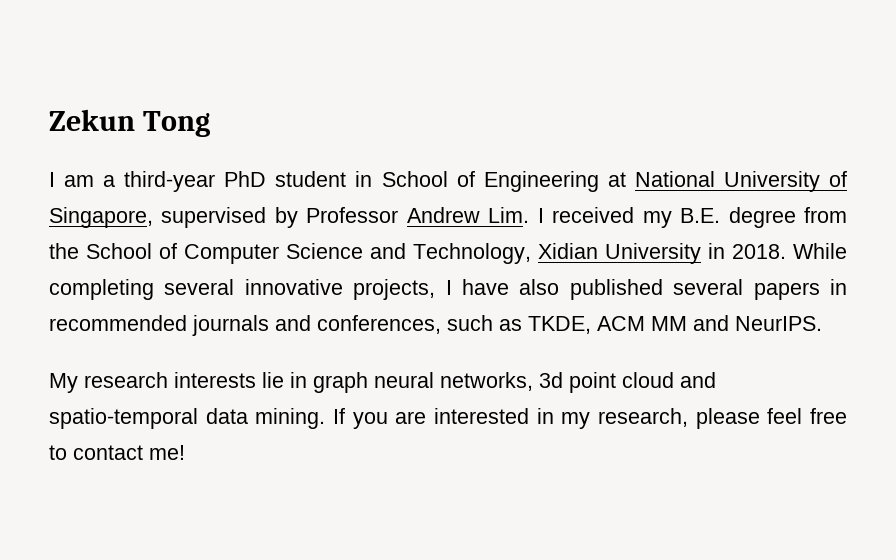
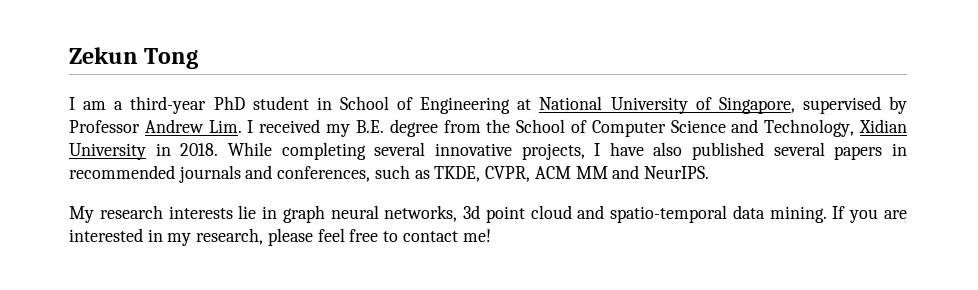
(591, 325) none -> [485,166,531,182] CVPR,

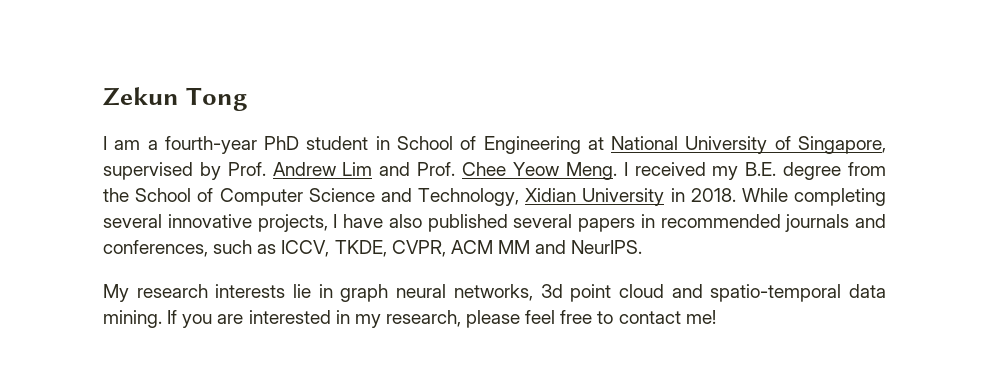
[130,96,207,114] third-year -> [164,136,257,154] fourth-year
[69,119,242,133] Professor Andrew Lim. -> [227,162,617,180] Prof. Andrew Lim and Prof. Chee Yeow Meng.
(430, 174) none -> [281,240,330,257] ICCV,

